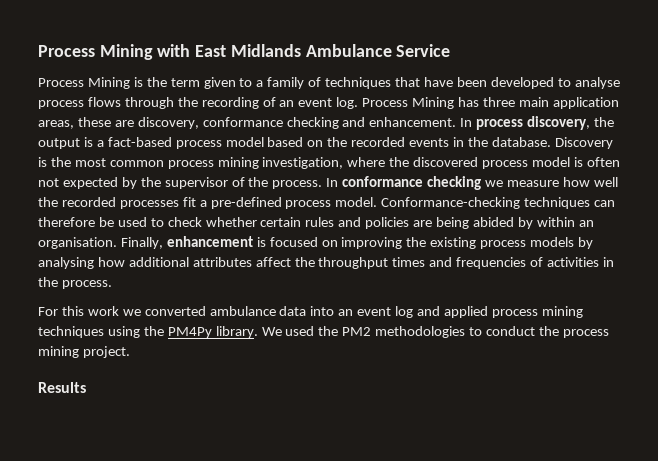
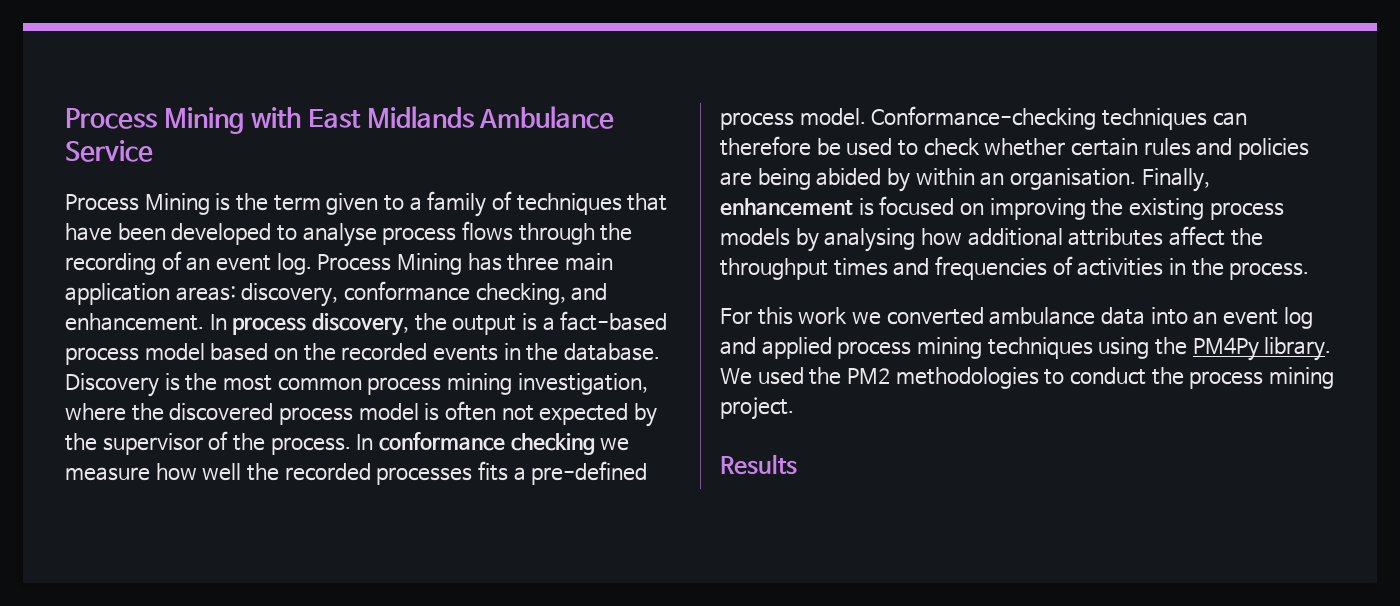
[38,117,134,129] areas, these are -> [175,286,236,301] areas:
[286,117,339,129] checking -> [475,283,566,305] checking,
[182,197,196,207] fit -> [477,461,508,481] fits

